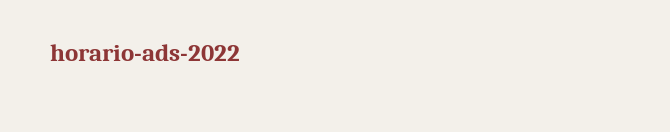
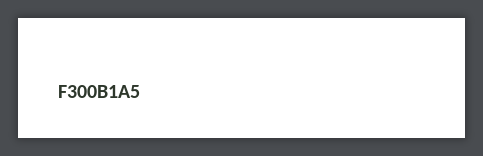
[50,44,240,61] horario-ads-2022 -> [58,85,140,98] F300B1A5

